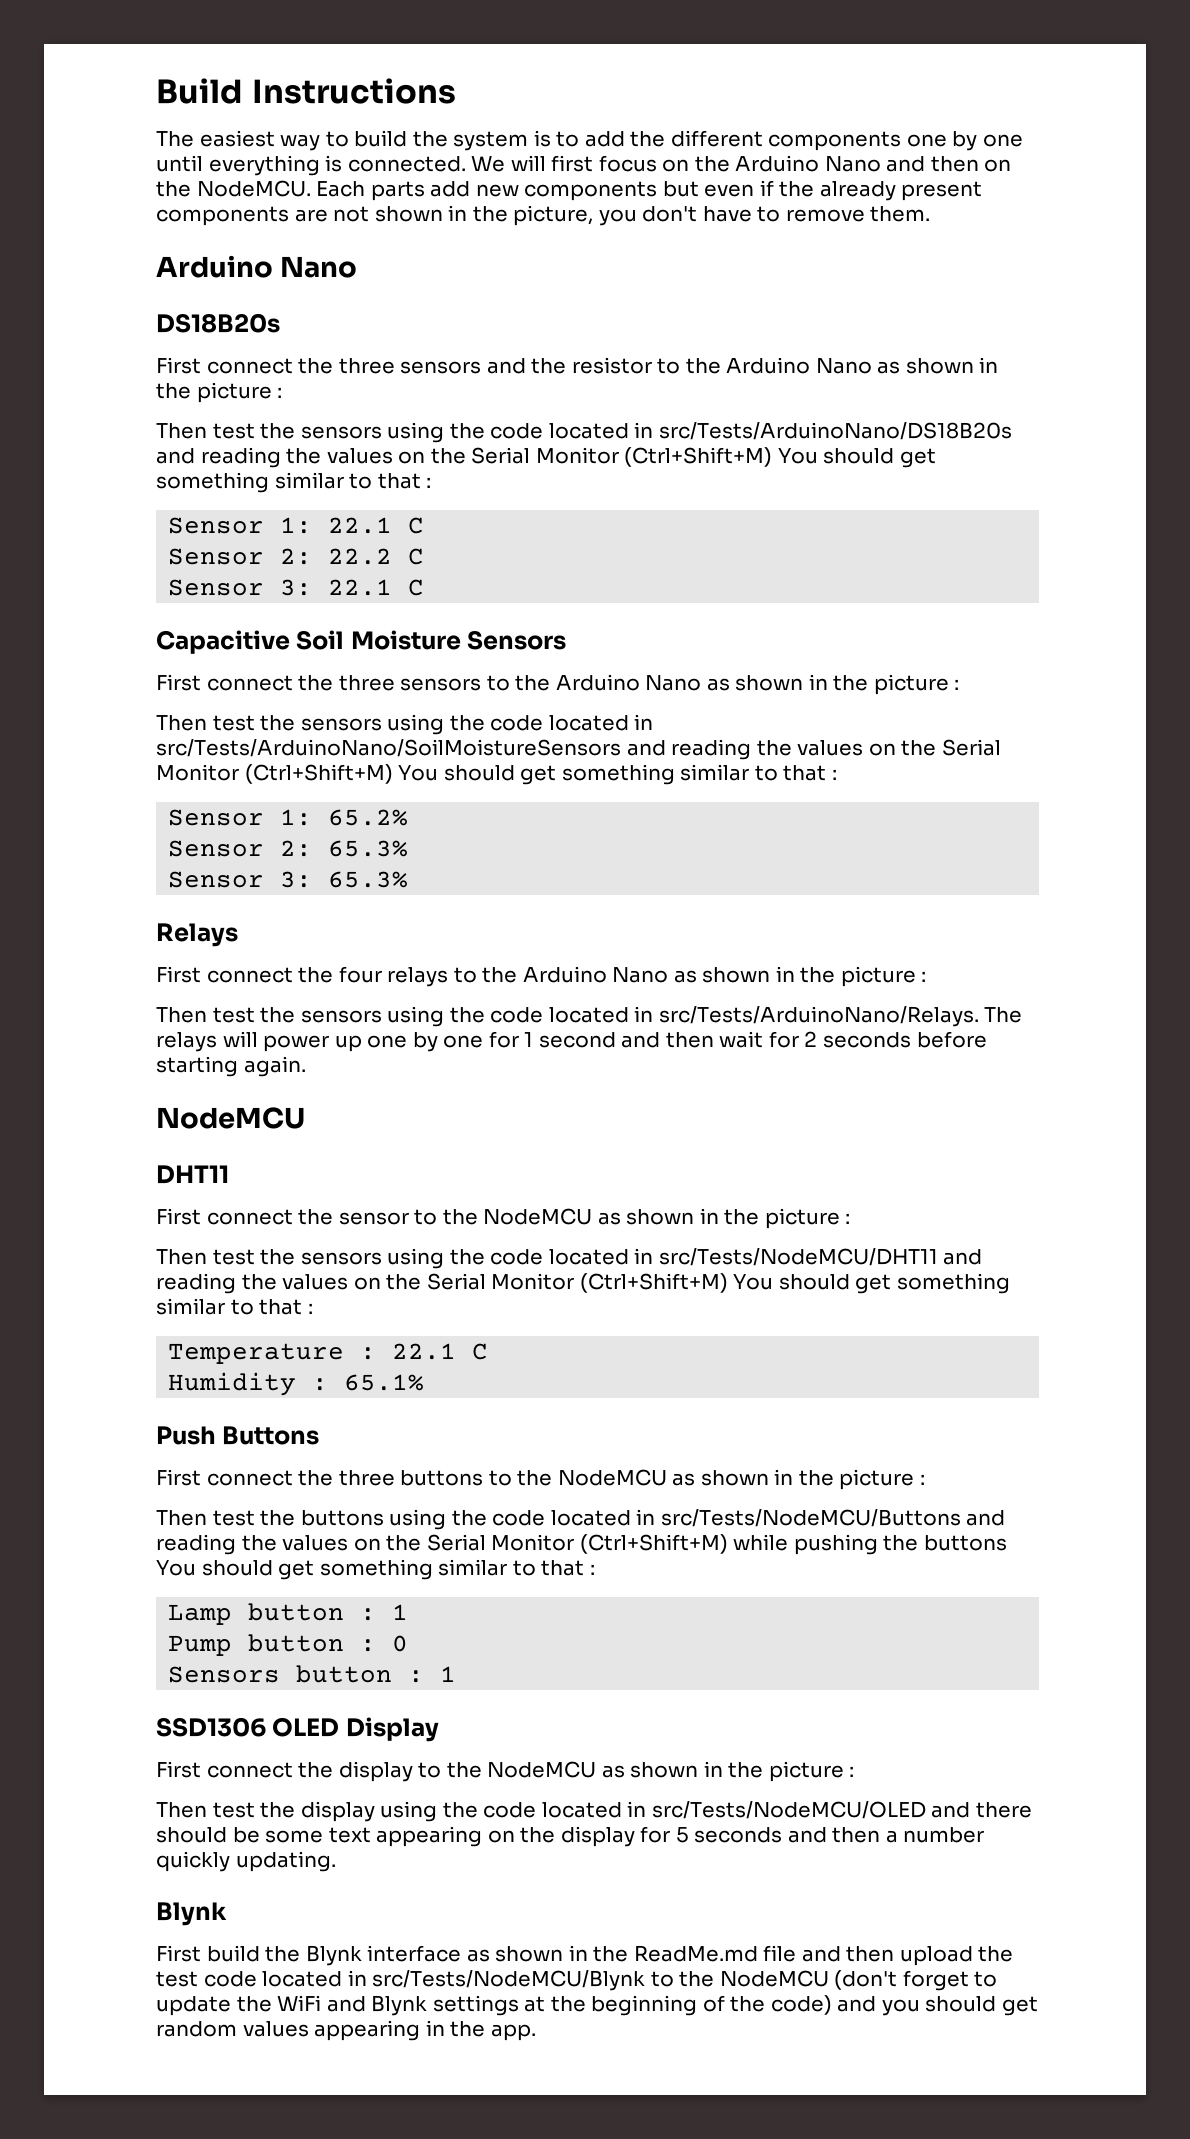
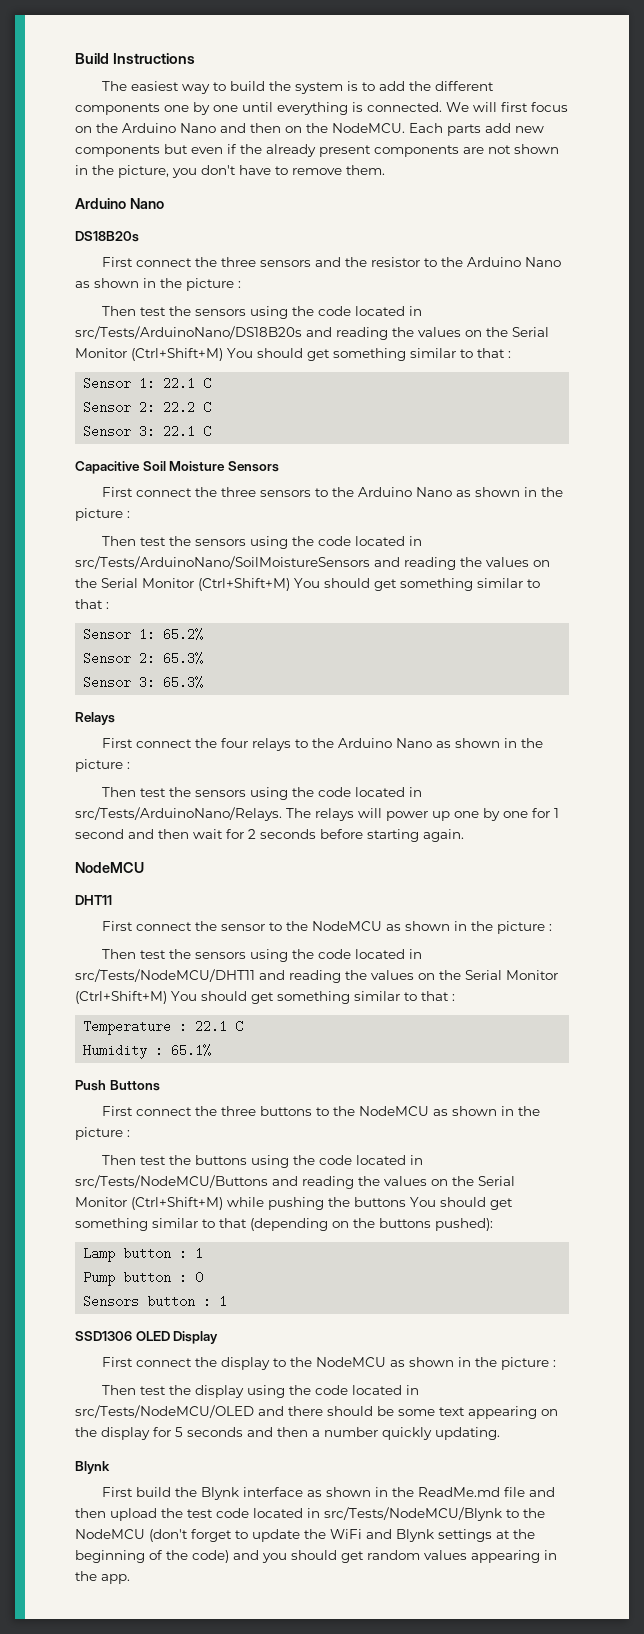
[589,1564,595,1575] : -> [250,1218,493,1231] (depending on the buttons pushed):

